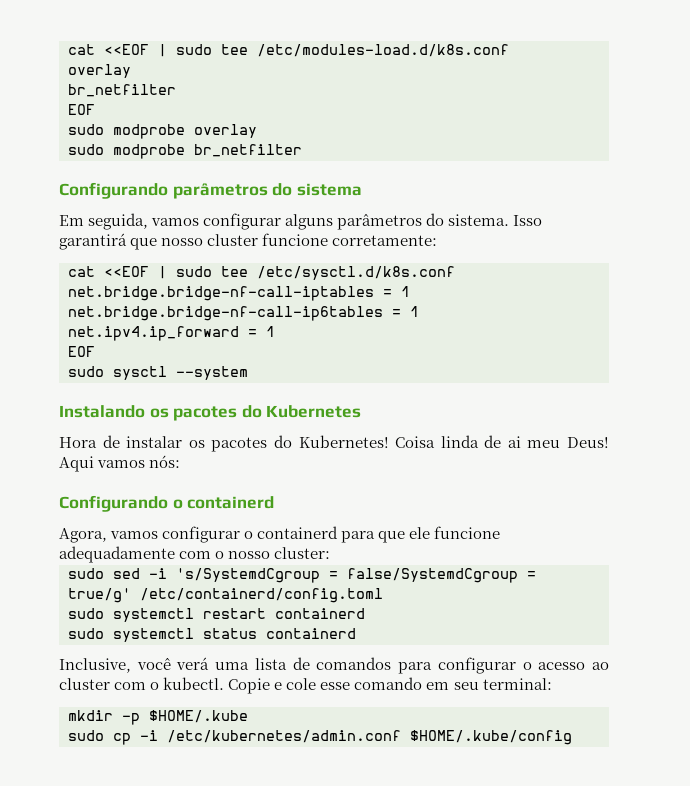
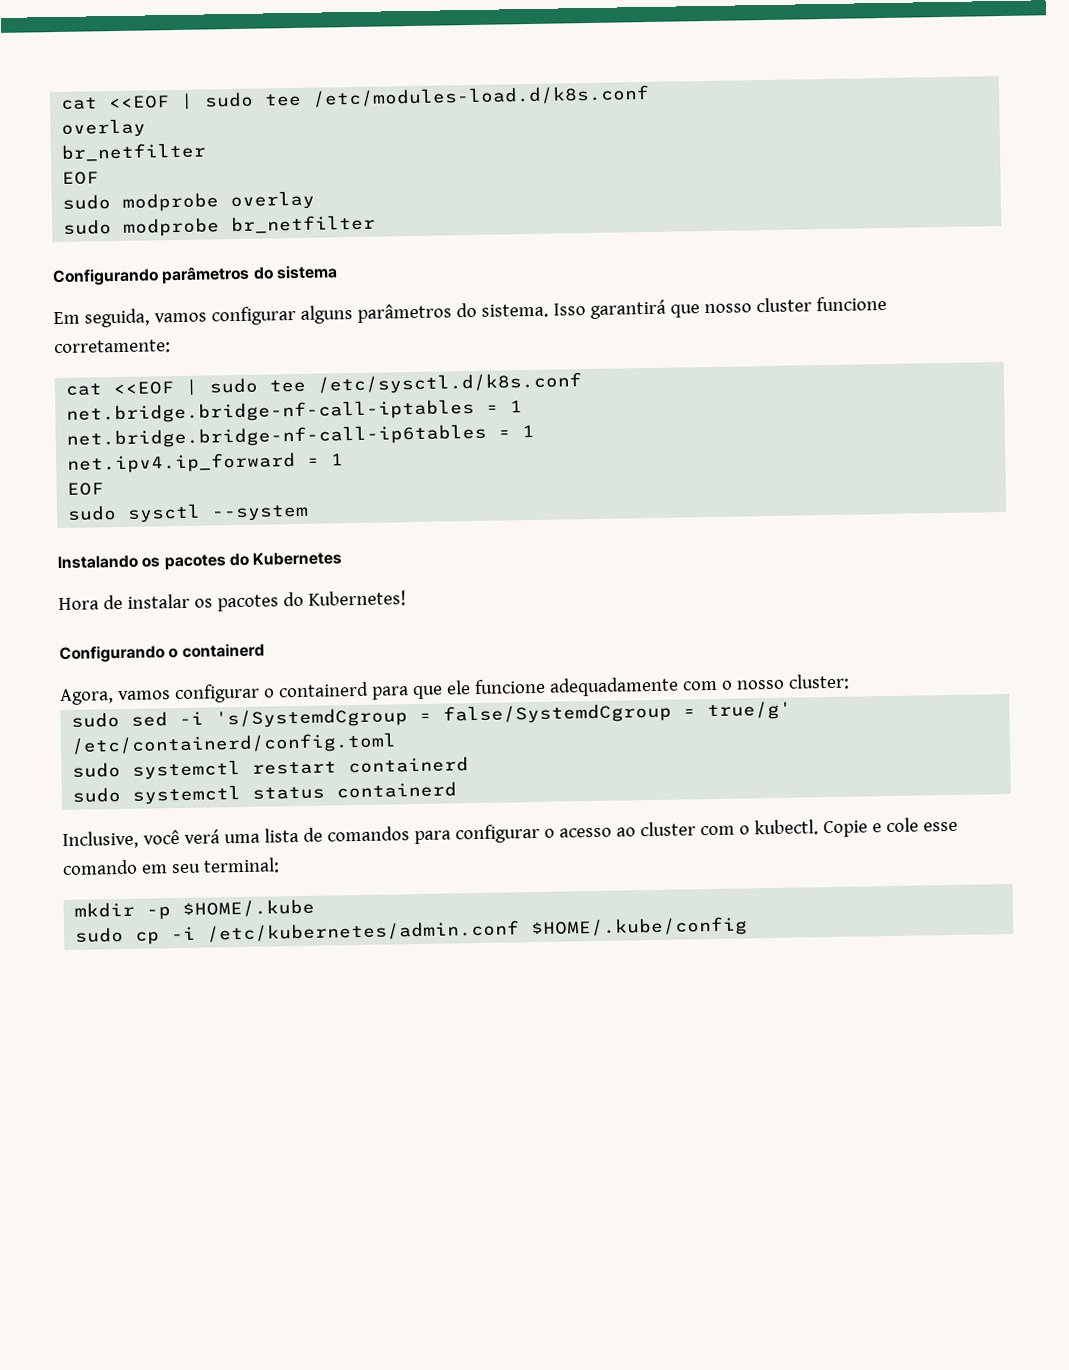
[395,435,609,448] [59,455,181,472] Coisa linda de ai meu Deus! Aqui vamos nós: -> (406, 598) none

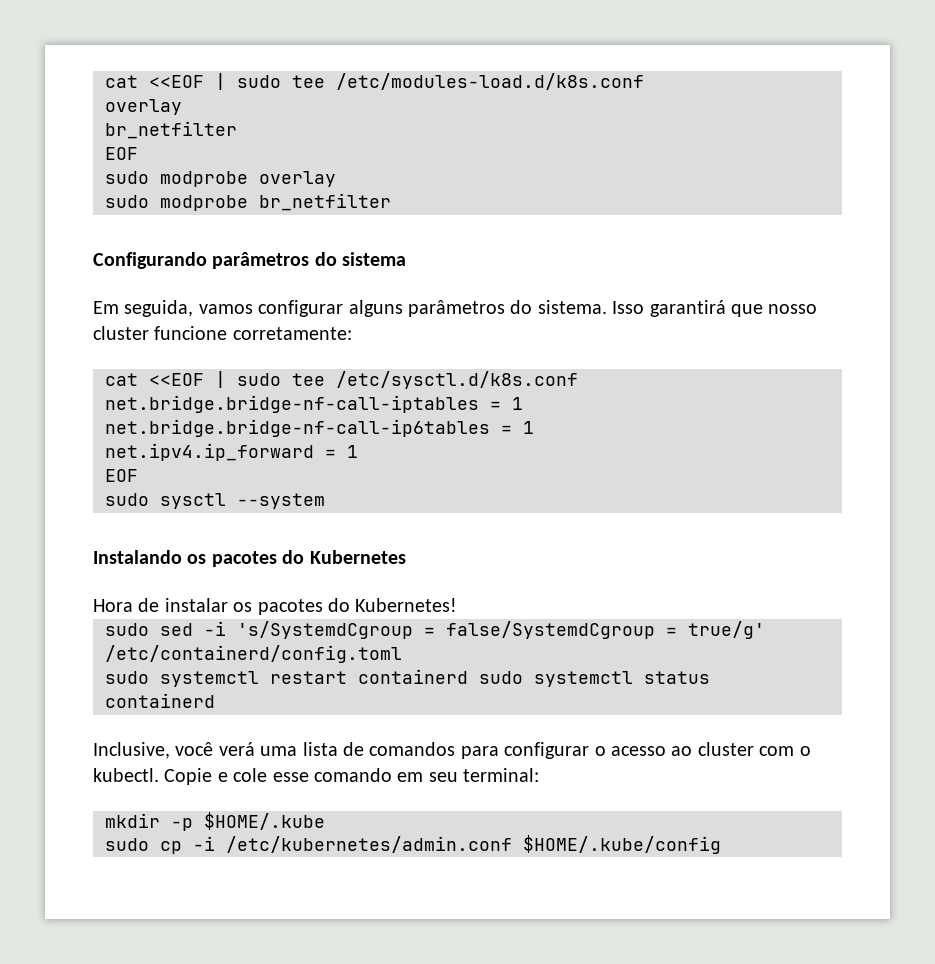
[59,643,265,664] [60,673,850,706] // Configurando o containerd // Agora, vamos configurar o containerd para que ele funcione adequadamente com o nosso cluster: -> (458, 605) none
(470, 765) // -> (468, 676) none

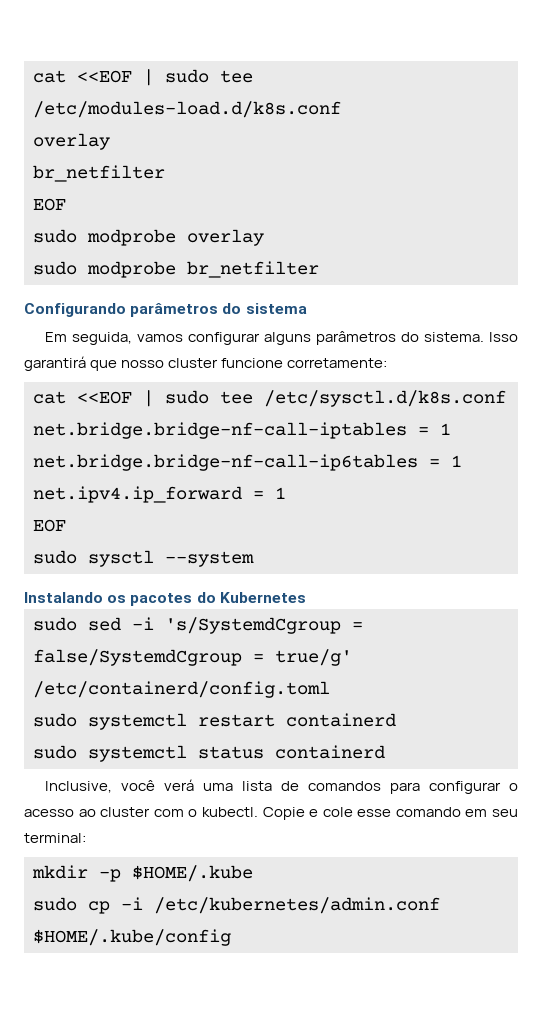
[93,598,458,615] // Hora de instalar os pacotes do Kubernetes! -> (306, 597) none
(468, 676) none -> (396, 720) //

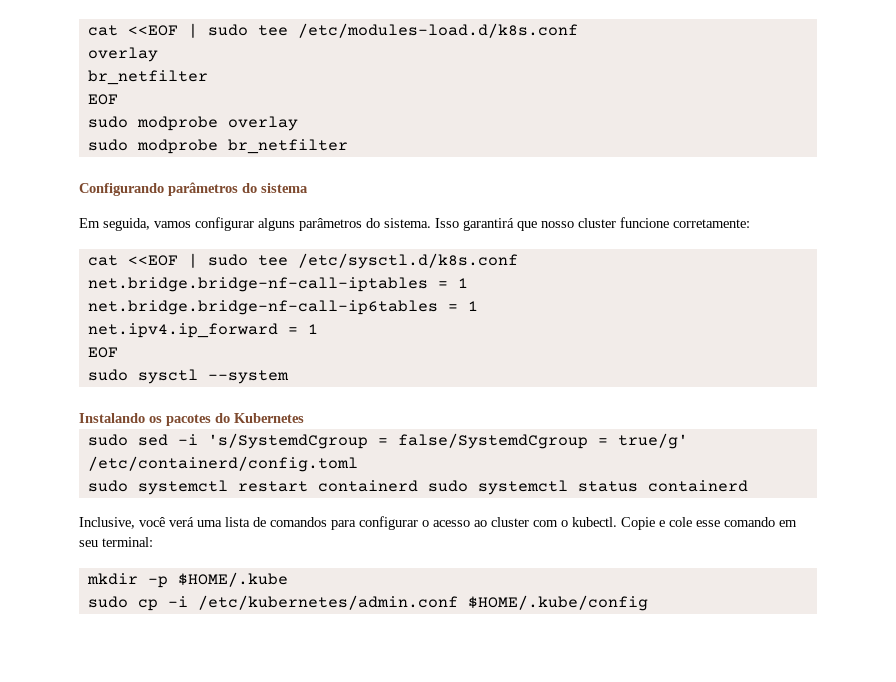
(396, 720) // -> (418, 486) none

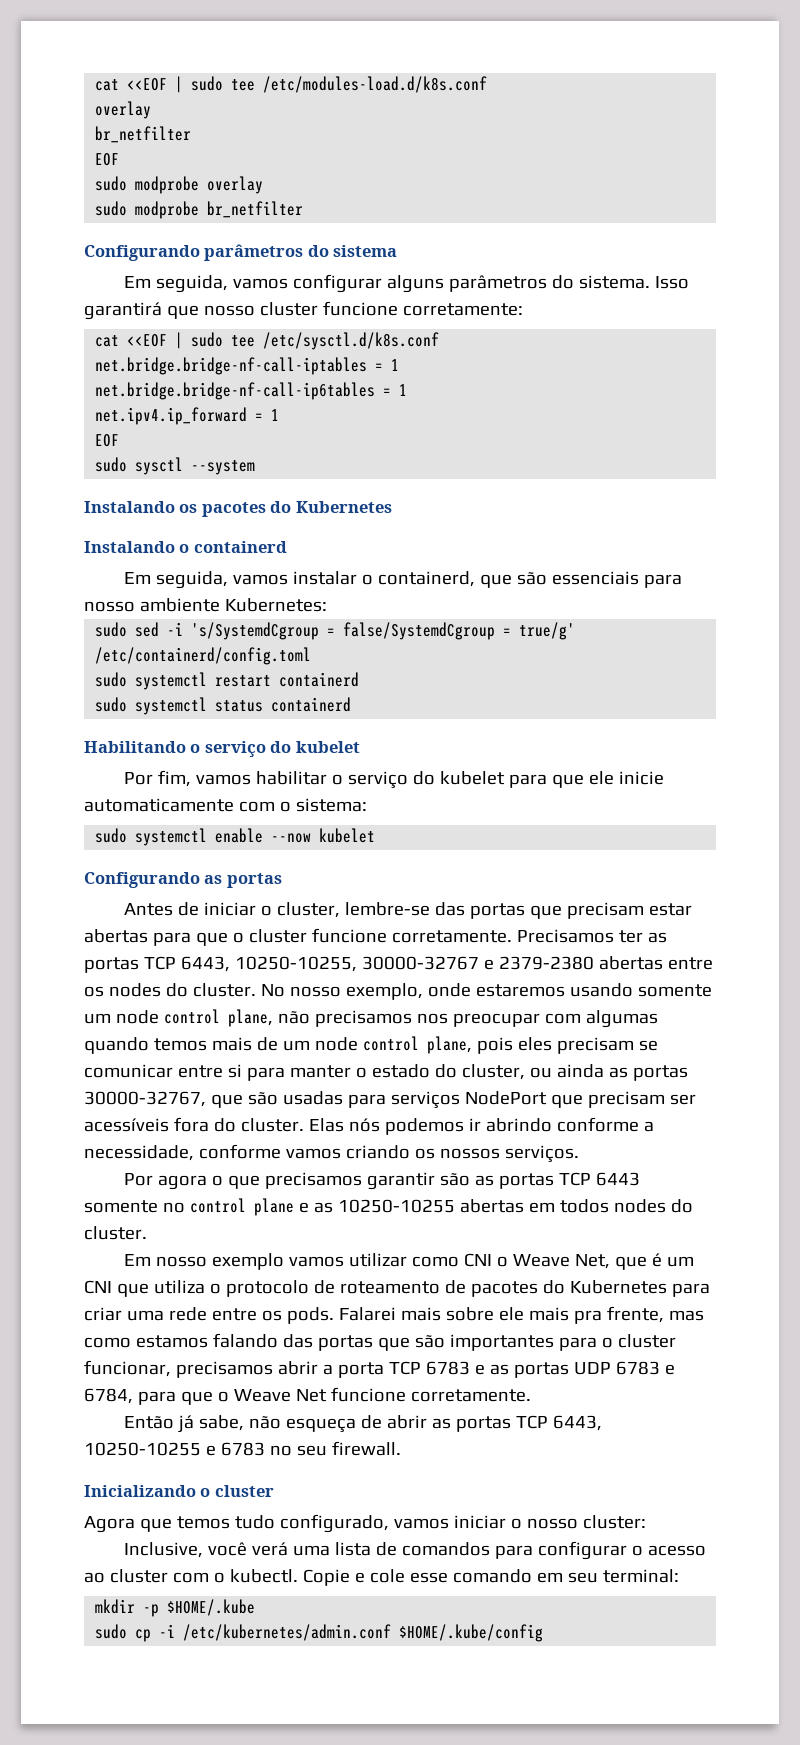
(304, 418) none -> [84,541,287,553] [123,571,682,589] [84,598,327,612] // Instalando o containerd // Em seguida, vamos instalar o containerd, que são essenciais para nosso ambiente Kubernetes:
(418, 486) none -> (360, 679) //
(748, 486) none -> [84,741,360,758] [123,770,664,789] [84,798,367,812] [95,828,376,846] [84,872,282,888] [123,902,692,919] [84,928,667,946] [84,956,713,973] [84,983,712,1000] [84,1009,658,1028] [84,1036,658,1054] [84,1064,688,1081] [84,1091,696,1109] [84,1117,654,1135] [84,1144,579,1163] [123,1172,640,1190] [84,1198,693,1216] [84,1226,147,1240] [123,1253,694,1270] [84,1280,710,1297] [84,1306,704,1324] [84,1333,676,1351] [84,1360,675,1378] [84,1387,531,1405] [123,1415,602,1433] [84,1441,401,1456] [84,1485,274,1497] [84,1514,646,1533] // Habilitando o serviço do kubelet // Por fim, vamos habilitar o serviço do kubelet para que ele inicie automaticamente com o sistema: // sudo systemctl enable --now kubelet // Configurando as portas // Antes de iniciar o cluster, lembre-se das portas que precisam estar abertas para que o cluster funcione corretamente. Precisamos ter as portas TCP 6443, 10250-10255, 30000-32767 e 2379-2380 abertas entre os nodes do cluster. No nosso exemplo, onde estaremos usando somente um node control plane, não precisamos nos preocupar com algumas quando temos mais de um node control plane, pois eles precisam se comunicar entre si para manter o estado do cluster, ou ainda as portas 30000-32767, que são usadas para serviços NodePort que precisam ser acessíveis fora do cluster. Elas nós podemos ir abrindo conforme a necessidade, conforme vamos criando os nossos serviços. // Por agora o que precisamos garantir são as portas TCP 6443 somente no control plane e as 10250-10255 abertas em todos nodes do cluster. // Em nosso exemplo vamos utilizar como CNI o Weave Net, que é um CNI que utiliza o protocolo de roteamento de pacotes do Kubernetes para criar uma rede entre os pods. Falarei mais sobre ele mais pra frente, mas como estamos falando das portas que são importantes para o cluster funcionar, precisamos abrir a porta TCP 6783 e as portas UDP 6783 e 6784, para que o Weave Net funcione corretamente. // Então já sabe, não esqueça de abrir as portas TCP 6443, 10250-10255 e 6783 no seu firewall. // Inicializando o cluster // Agora que temos tudo configurado, vamos iniciar o nosso cluster:

